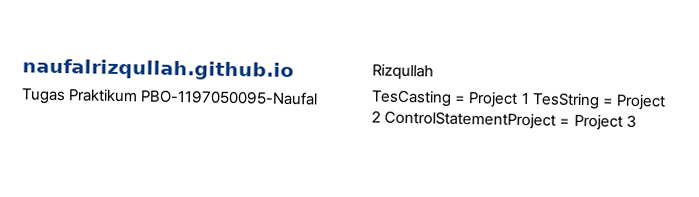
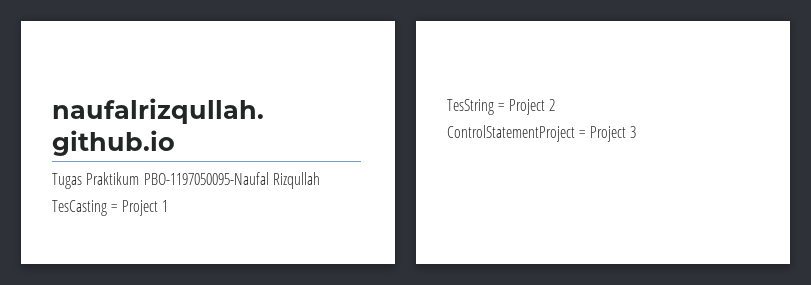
(530, 98) none -> (168, 206) //
(381, 116) none -> (555, 105) //

